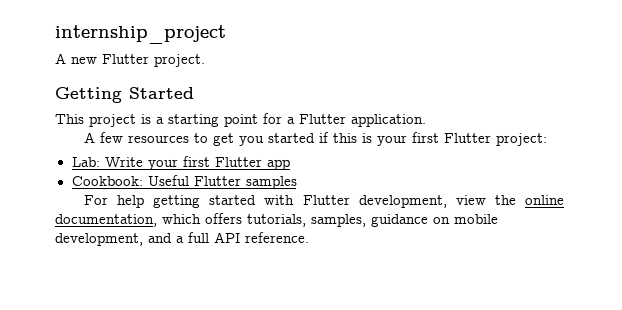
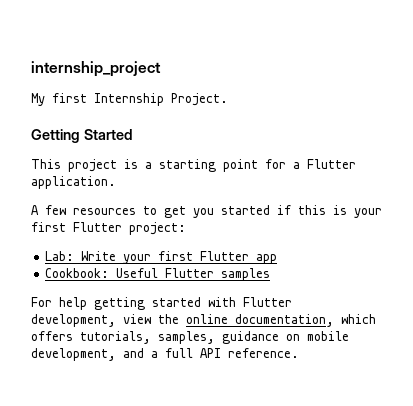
[55,53,205,67] A new Flutter project. -> [31,93,228,106] My first Internship Project.

